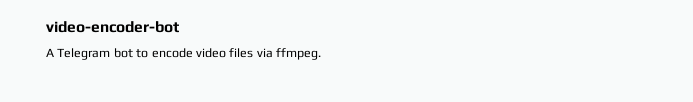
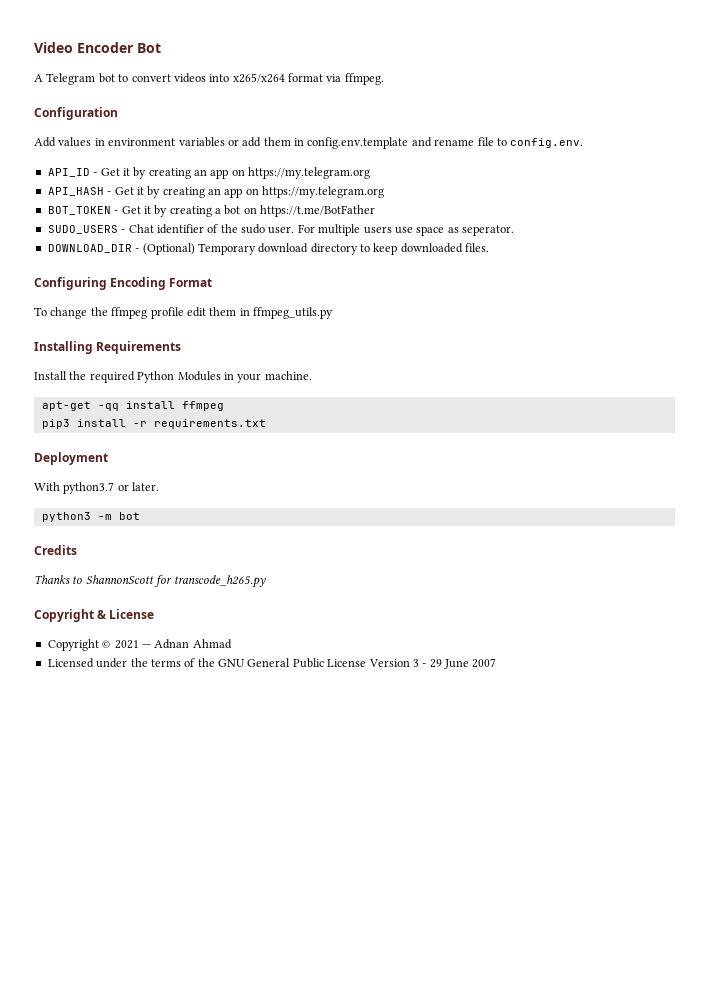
[46,21,179,33] video-encoder-bot -> [34,42,161,53] Video Encoder Bot
[151,48,321,60] encode video files via ffmpeg. -> [131,73,384,85] [34,107,118,120] [34,137,584,149] [47,167,371,179] [47,186,385,198] [47,205,376,217] [47,224,514,236] [47,243,490,255] [34,277,213,290] [34,307,333,319] [34,341,182,354] [34,371,312,383] [41,401,224,411] [41,419,266,429] [34,452,108,465] [34,482,160,494] [41,512,140,522] [34,545,77,555] [34,575,266,588] [34,609,155,622] [47,639,232,651] [47,658,497,669] convert videos into x265/x264 format via ffmpeg. // Configuration // Add values in environment variables or add them in config.env.template and rename file to config.env. // API_ID - Get it by creating an app on https://my.telegram.org // API_HASH - Get it by creating an app on https://my.telegram.org // BOT_TOKEN - Get it by creating a bot on https://t.me/BotFather // SUDO_USERS - Chat identifier of the sudo user. For multiple users use space as seperator. // DOWNLOAD_DIR - (Optional) Temporary download directory to keep downloaded files. // Configuring Encoding Format // To change the ffmpeg profile edit them in ffmpeg_utils.py // Installing Requirements // Install the required Python Modules in your machine. // apt-get -qq install ffmpeg // pip3 install -r requirements.txt // Deployment // With python3.7 or later. // python3 -m bot // Credits // Thanks to ShannonScott for transcode_h265.py // Copyright & License // Copyright © 2021 — Adnan Ahmad // Licensed under the terms of the GNU General Public License Version 3 ‐ 29 June 2007

